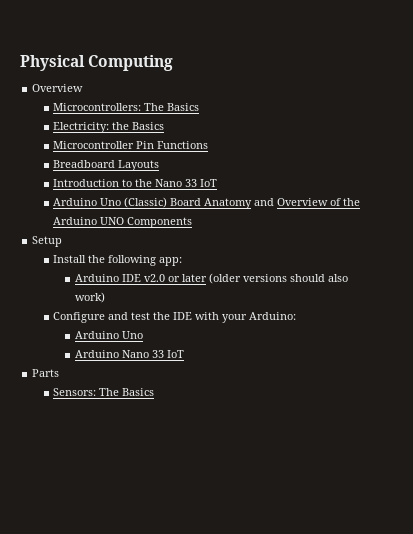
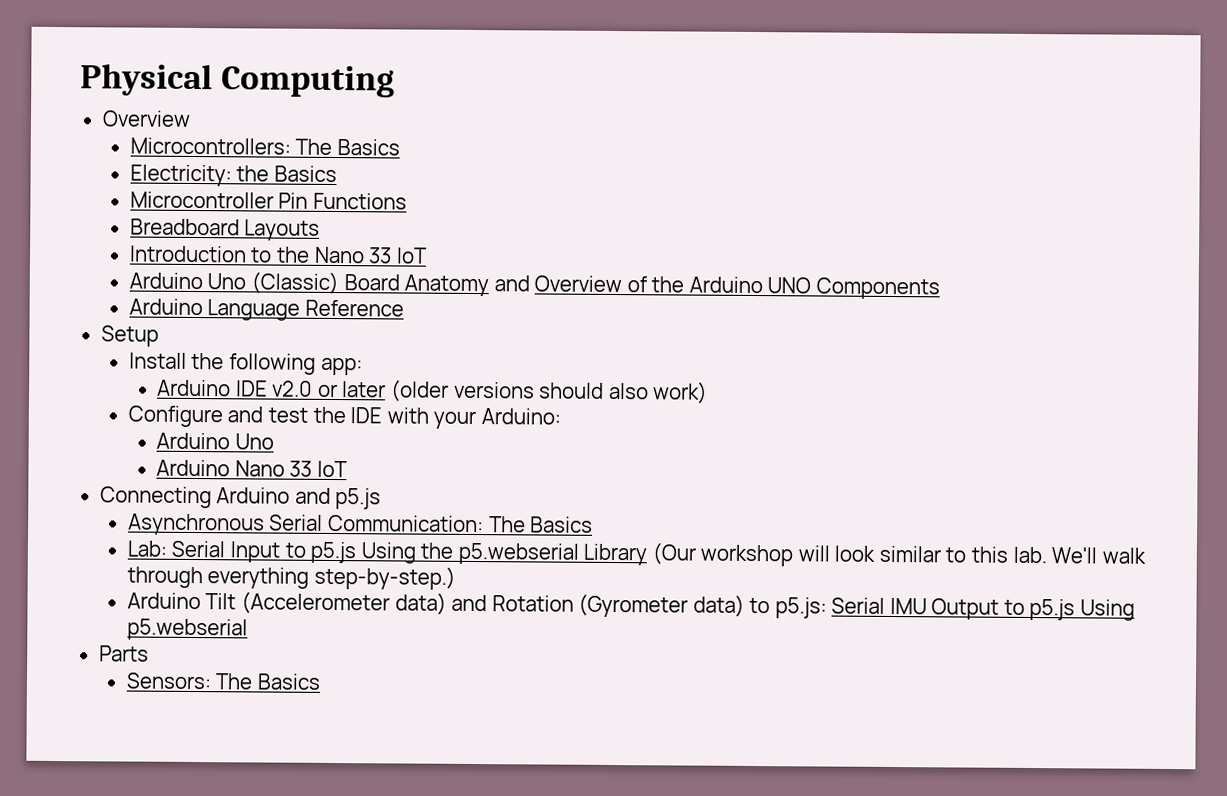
(193, 222) none -> [128,298,405,321] // Arduino Language Reference
(184, 354) none -> [99,486,382,510] [127,513,594,536] [126,540,1146,567] [126,565,457,590] [126,591,1135,621] [126,618,248,641] // Connecting Arduino and p5.js // Asynchronous Serial Communication: The Basics // Lab: Serial Input to p5.js Using the p5.webserial Library (Our workshop will look similar to this lab. We'll walk through everything step-by-step.) // Arduino Tilt (Accelerometer data) and Rotation (Gyrometer data) to p5.js: Serial IMU Output to p5.js Using p5.webserial

